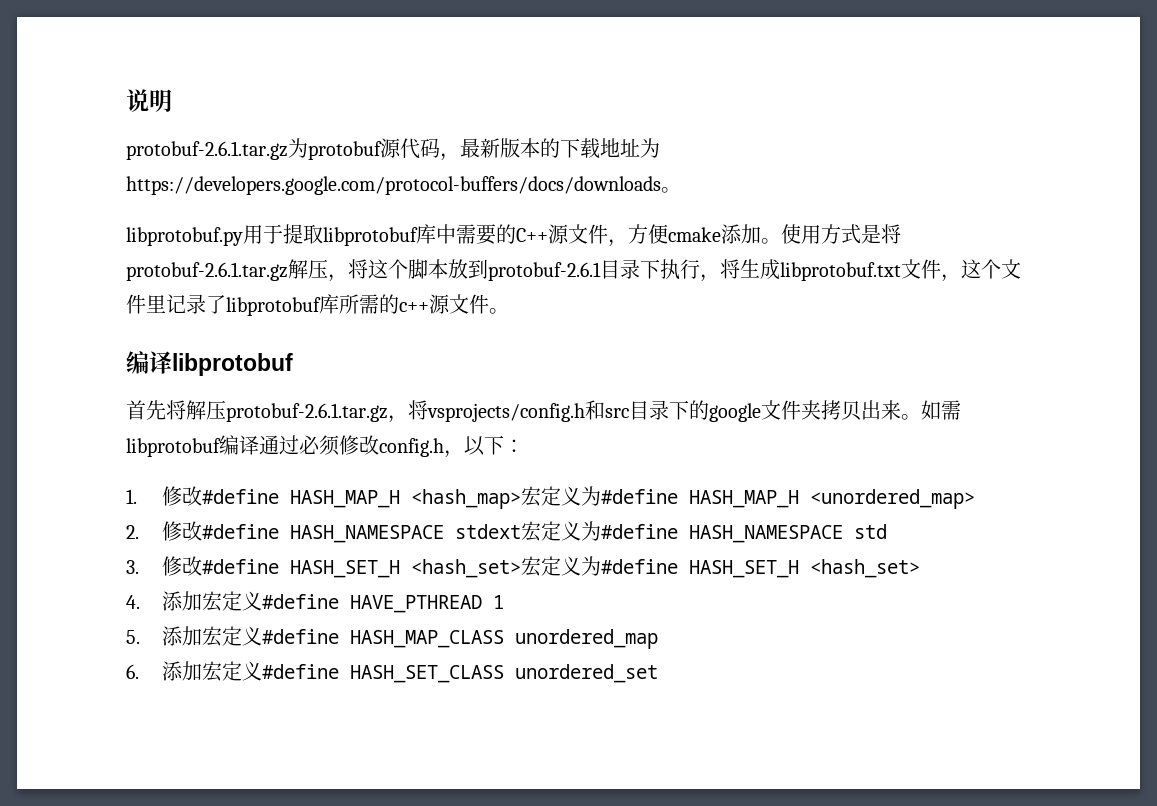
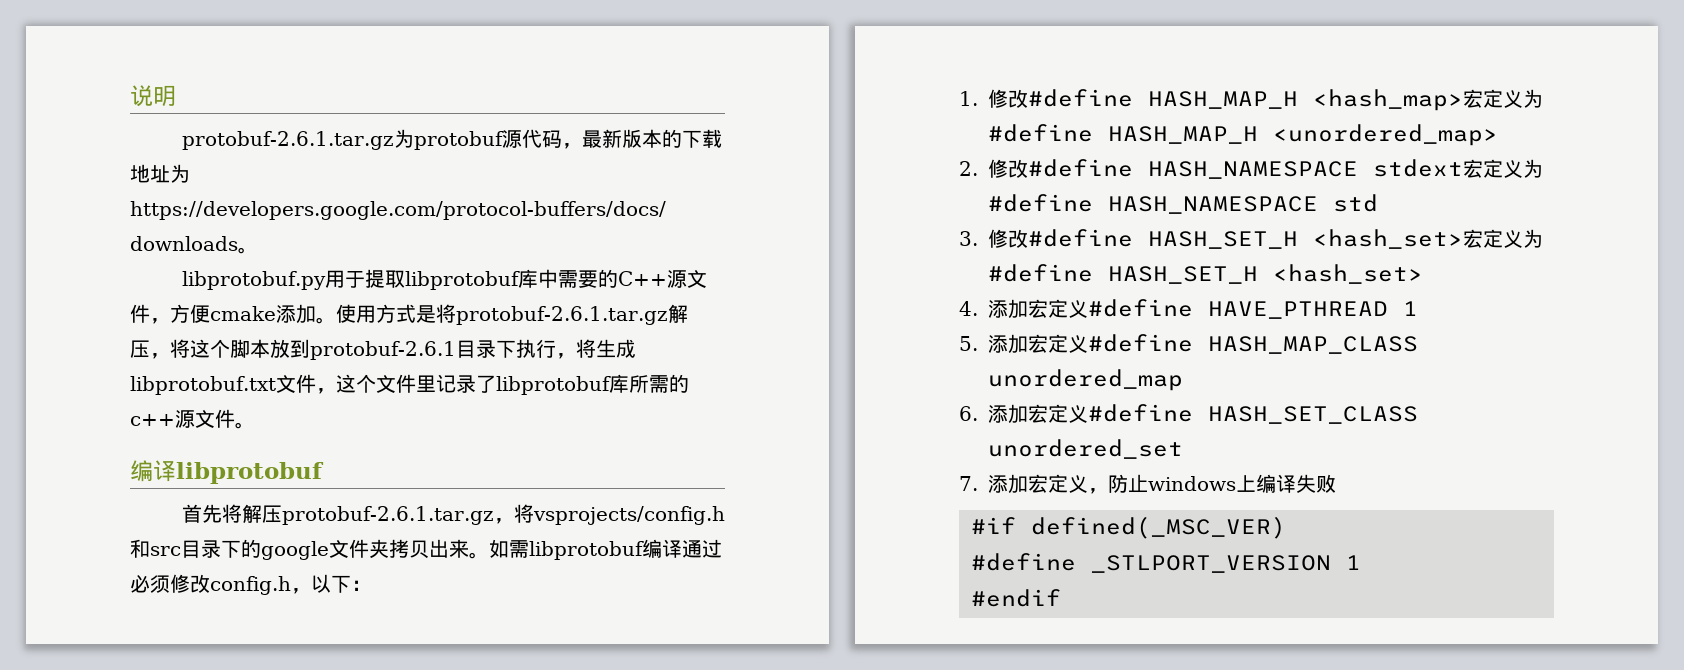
(658, 673) none -> [959,474,1336,494] [971,516,1286,539] [971,553,1361,573] [971,589,1061,607] // 7.添加宏定义，防止windows上编译失败 // #if defined(_MSC_VER) // #define _STLPORT_VERSION 1 // #endif

